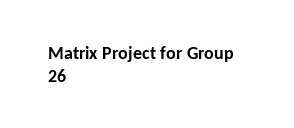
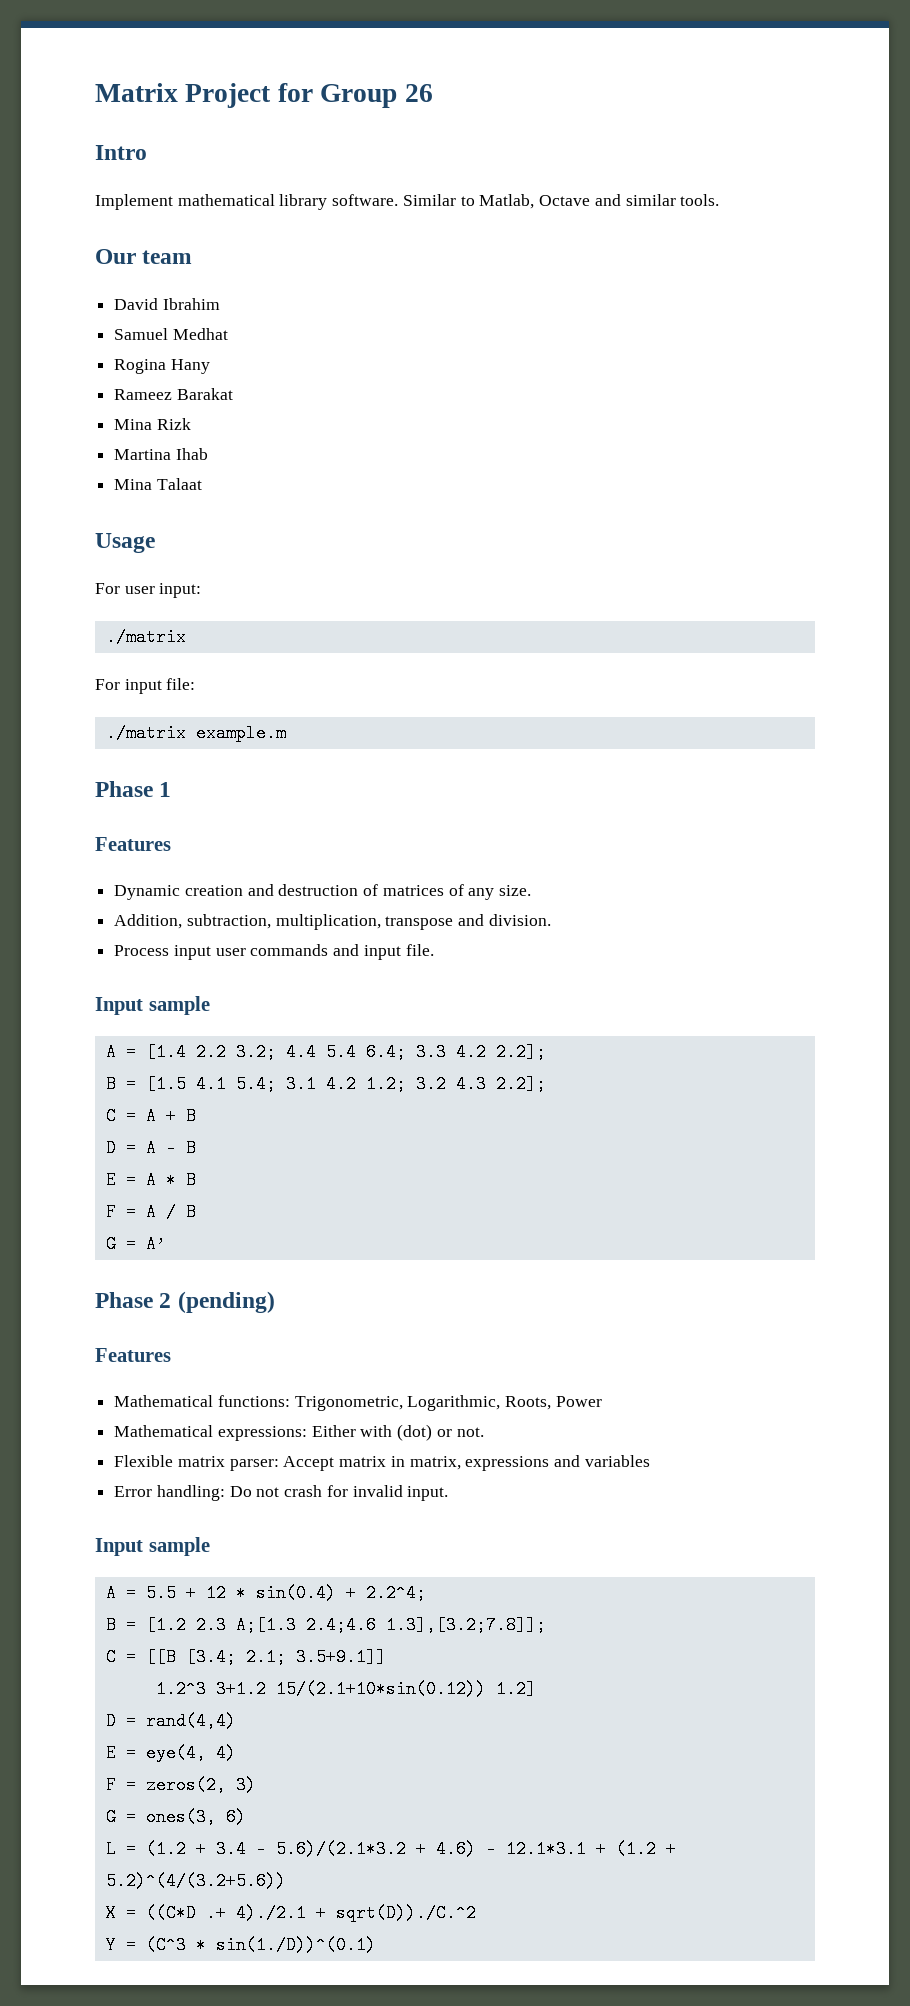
(66, 75) none -> [95,145,147,160] [95,194,720,210] [95,249,193,264] [114,298,220,310] [114,328,228,340] [114,359,210,374] [114,388,233,400] [114,418,191,430] [114,448,208,460] [114,478,202,490] [95,533,155,553] [95,583,202,598] [105,628,186,646] [95,678,196,694] [105,724,286,742] [95,781,172,797] [95,837,171,851] [114,884,532,900] [114,914,551,930] [114,944,434,960] [95,996,210,1015] [105,1043,546,1061] [105,1075,546,1093] [105,1107,196,1125] [105,1139,196,1157] [105,1171,196,1189] [105,1203,196,1221] [105,1235,166,1253] [95,1291,275,1313] [95,1348,171,1362] [114,1395,602,1411] [114,1424,484,1441] [114,1455,650,1471] [114,1485,449,1501] [95,1537,210,1556] [105,1584,426,1602] [105,1616,546,1634] [105,1648,386,1666] [155,1680,536,1698] [105,1712,236,1730] [105,1744,236,1762] [105,1776,256,1794] [105,1808,246,1826] [105,1840,676,1858] [105,1872,286,1890] [105,1904,476,1922] [105,1936,376,1954] // Intro // Implement mathematical library software. Similar to Matlab, Octave and similar tools. // Our team // David Ibrahim // Samuel Medhat // Rogina Hany // Rameez Barakat // Mina Rizk // Martina Ihab // Mina Talaat // Usage // For user input: // ./matrix // For input file: // ./matrix example.m // Phase 1 // Features // Dynamic creation and destruction of matrices of any size. // Addition, subtraction, multiplication, transpose and division. // Process input user commands and input file. // Input sample // A = [1.4 2.2 3.2; 4.4 5.4 6.4; 3.3 4.2 2.2]; // B = [1.5 4.1 5.4; 3.1 4.2 1.2; 3.2 4.3 2.2]; // C = A + B // D = A - B // E = A * B // F = A / B // G = A’ // Phase 2 (pending) // Features // Mathematical functions: Trigonometric, Logarithmic, Roots, Power // Mathematical expressions: Either with (dot) or not. // Flexible matrix parser: Accept matrix in matrix, expressions and variables // Error handling: Do not crash for invalid input. // Input sample // A = 5.5 + 12 * sin(0.4) + 2.2^4; // B = [1.2 2.3 A;[1.3 2.4;4.6 1.3],[3.2;7.8]]; // C = [[B [3.4; 2.1; 3.5+9.1]] // 1.2^3 3+1.2 15/(2.1+10*sin(0.12)) 1.2] // D = rand(4,4) // E = eye(4, 4) // F = zeros(2, 3) // G = ones(3, 6) // L = (1.2 + 3.4 - 5.6)/(2.1*3.2 + 4.6) - 12.1*3.1 + (1.2 + 5.2)^(4/(3.2+5.6)) // X = ((C*D .+ 4)./2.1 + sqrt(D))./C.^2 // Y = (C^3 * sin(1./D))^(0.1)

